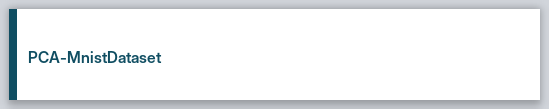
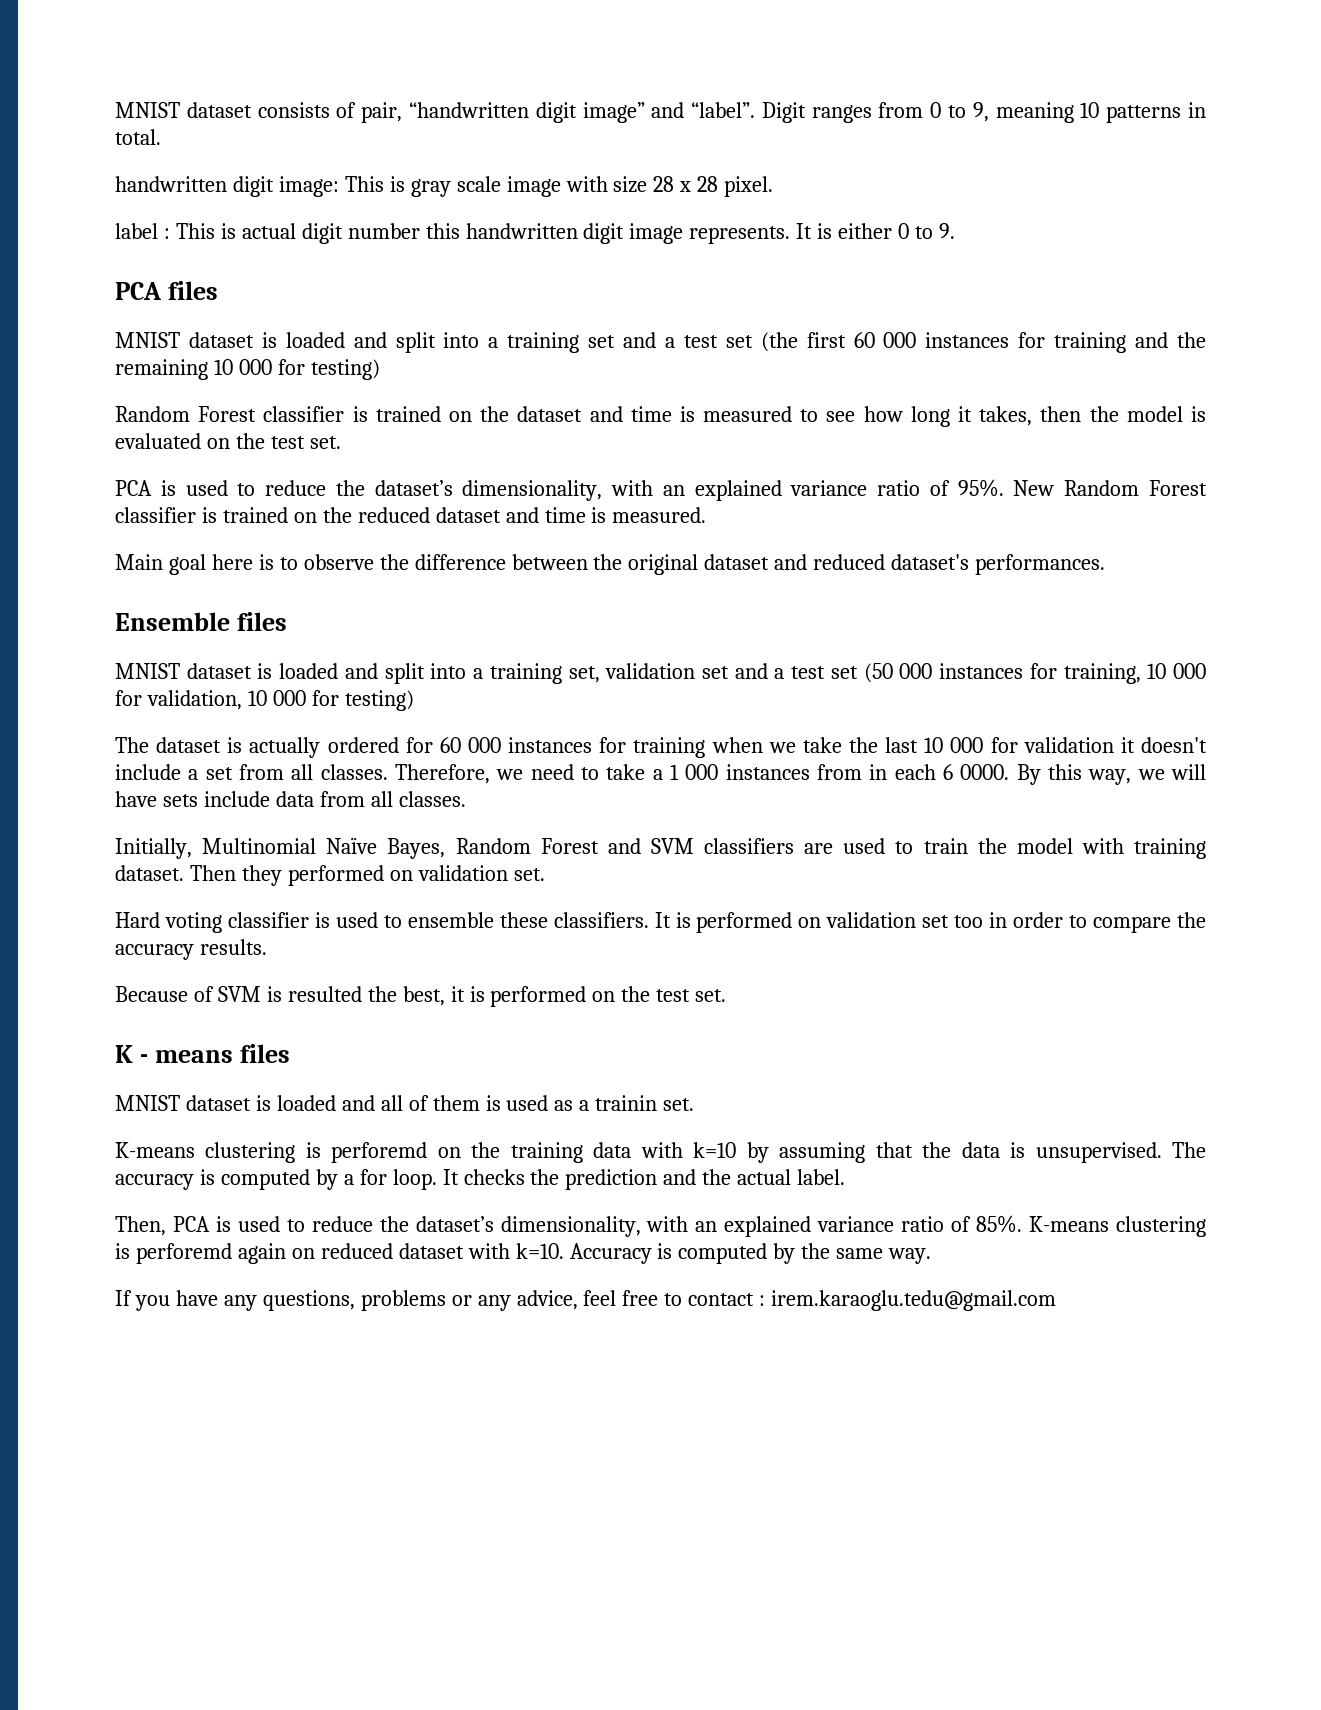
[28,51,162,63] PCA-MnistDataset -> [115,102,1206,123] [115,129,161,145] [115,176,774,197] [115,223,955,244] [115,281,218,300] [115,332,1206,353] [115,359,380,380] [115,406,1206,427] [115,433,341,449] [115,479,1207,501] [115,507,707,523] [115,554,1106,575] [115,612,287,631] [115,663,1207,684] [115,690,414,711] [115,737,1207,758] [115,764,1207,785] [115,791,466,807] [115,838,1206,859] [115,865,545,886] [115,912,1207,933] [115,939,267,960] [115,986,727,1007] [115,1044,290,1063] [115,1095,695,1111] [115,1142,1207,1163] [115,1169,846,1190] [115,1215,1207,1237] [115,1243,932,1264] [115,1290,1057,1311] MNIST dataset consists of pair, “handwritten digit image” and “label”. Digit ranges from 0 to 9, meaning 10 patterns in total. // handwritten digit image: This is gray scale image with size 28 x 28 pixel. // label : This is actual digit number this handwritten digit image represents. It is either 0 to 9. // PCA files // MNIST dataset is loaded and split into a training set and a test set (the first 60 000 instances for training and the remaining 10 000 for testing) // Random Forest classifier is trained on the dataset and time is measured to see how long it takes, then the model is evaluated on the test set. // PCA is used to reduce the dataset’s dimensionality, with an explained variance ratio of 95%. New Random Forest classifier is trained on the reduced dataset and time is measured. // Main goal here is to observe the difference between the original dataset and reduced dataset's performances. // Ensemble files // MNIST dataset is loaded and split into a training set, validation set and a test set (50 000 instances for training, 10 000 for validation, 10 000 for testing) // The dataset is actually ordered for 60 000 instances for training when we take the last 10 000 for validation it doesn't include a set from all classes. Therefore, we need to take a 1 000 instances from in each 6 0000. By this way, we will have sets include data from all classes. // Initially, Multinomial Naïve Bayes, Random Forest and SVM classifiers are used to train the model with training dataset. Then they performed on validation set. // Hard voting classifier is used to ensemble these classifiers. It is performed on validation set too in order to compare the accuracy results. // Because of SVM is resulted the best, it is performed on the test set. // K - means files // MNIST dataset is loaded and all of them is used as a trainin set. // K-means clustering is perforemd on the training data with k=10 by assuming that the data is unsupervised. The accuracy is computed by a for loop. It checks the prediction and the actual label. // Then, PCA is used to reduce the dataset’s dimensionality, with an explained variance ratio of 85%. K-means clustering is perforemd again on reduced dataset with k=10. Accuracy is computed by the same way. // If you have any questions, problems or any advice, feel free to contact : irem.karaoglu.tedu@gmail.com

